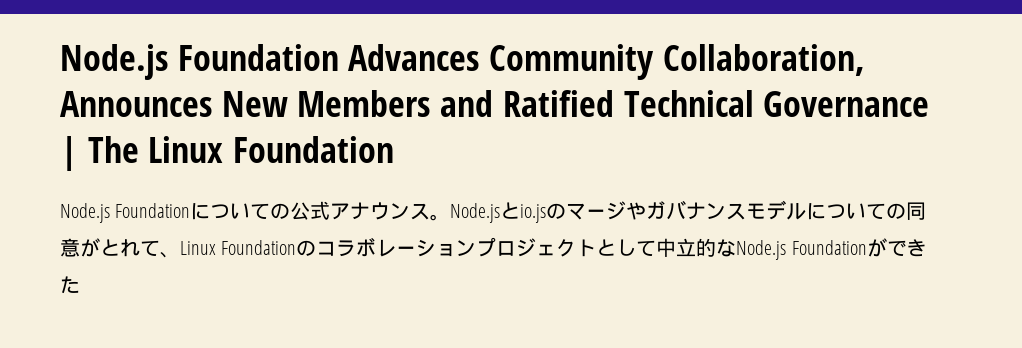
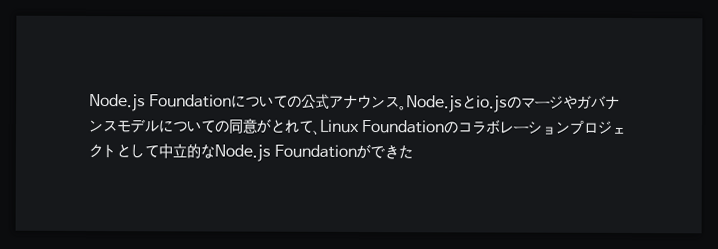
[60,44,865,80] [60,90,930,117] [60,136,395,171] [60,203,191,223] Node.js Foundation Advances Community Collaboration, Announces New Members and Ratified Technical Governance | The Linux Foundation // Node.js Foundation -> [89,94,233,112] Node.js Foundation

